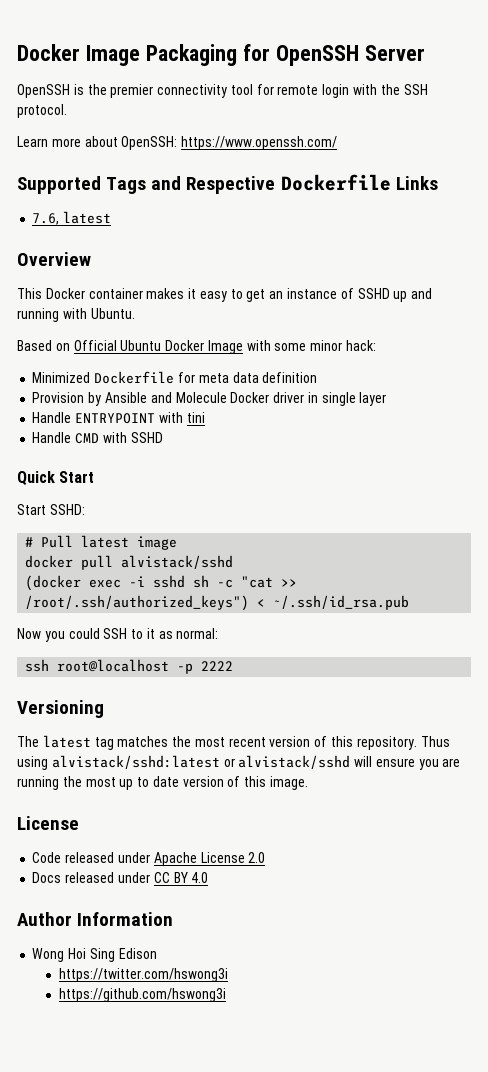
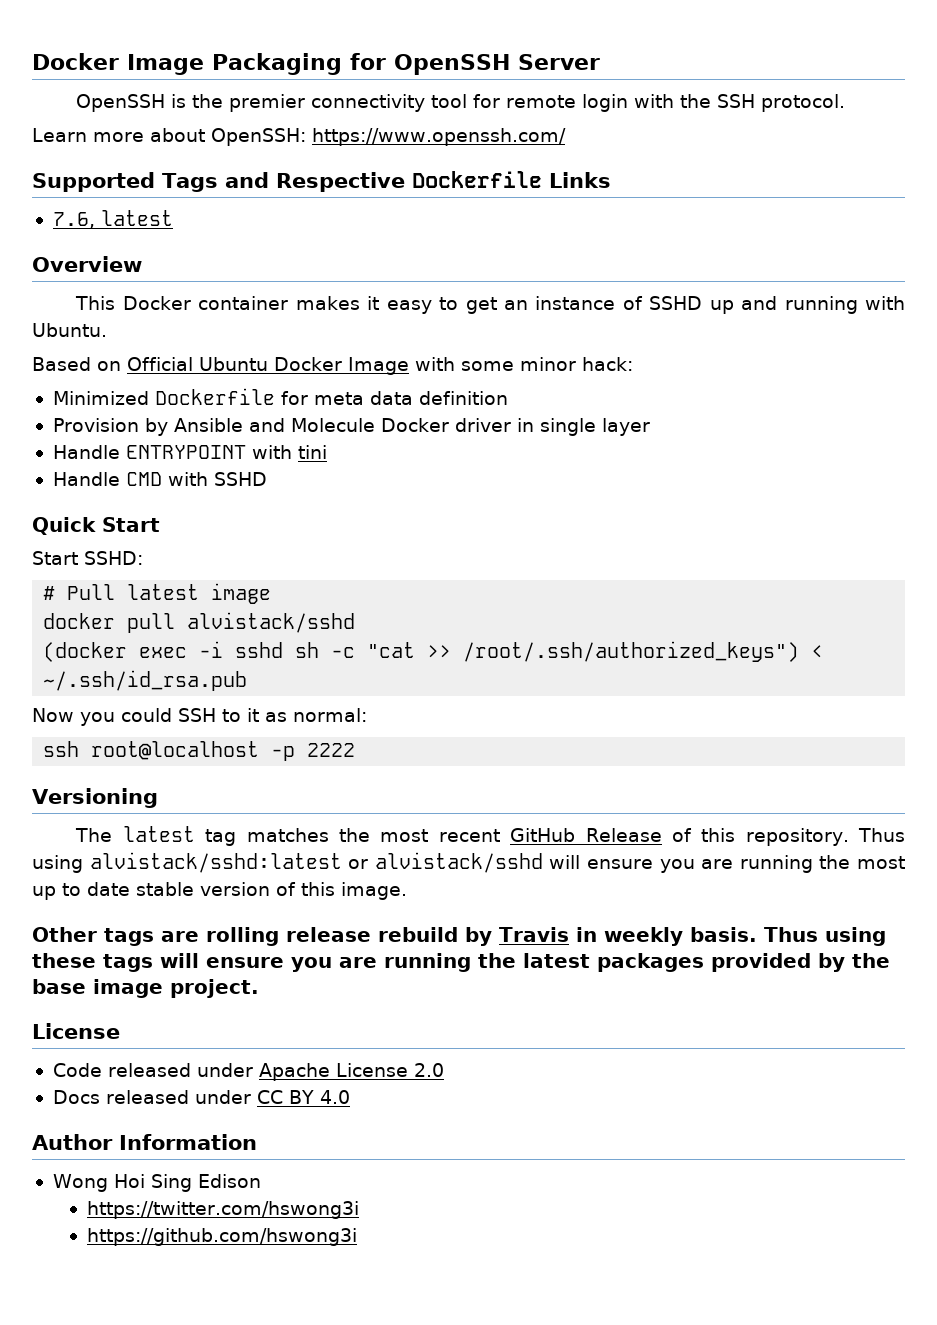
[269,736,311,747] version -> [510,828,662,842] GitHub Release
(179, 781) none -> [136,882,194,896] stable
(309, 783) none -> [32,927,886,946] [32,953,890,972] [32,979,259,998] // Other tags are rolling release rebuild by Travis in weekly basis. Thus using these tags will ensure you are running the latest packages provided by the base image project.

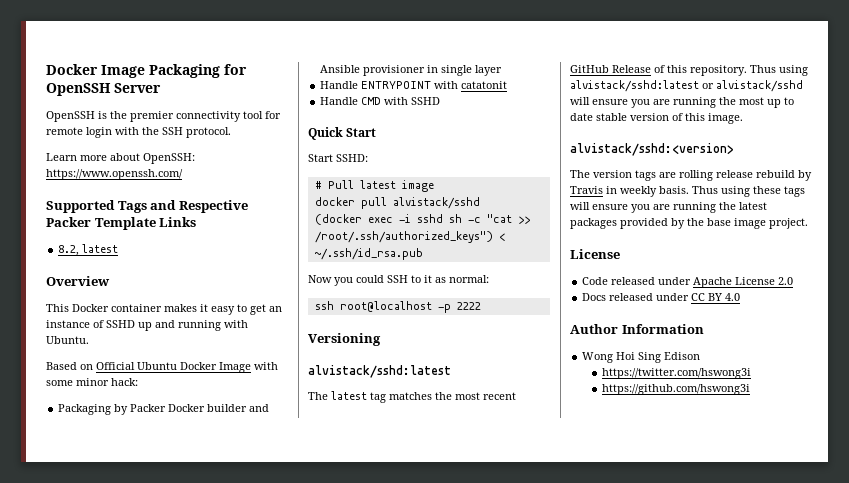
[411,171,542,188] Dockerfile -> [46,217,156,230] Packer Template
[52,212,95,229] 7.6, -> [58,245,80,256] 8.2,
[52,388,508,405] [52,418,511,436] Minimized Dockerfile for meta data definition // Provision by Ansible and Molecule Docker driver -> [58,404,270,415] [320,65,426,76] Packaging by Packer Docker builder and Ansible provisioner
[297,445,327,459] tini -> [461,81,508,89] catatonit
(158, 798) none -> [308,365,451,378] // alvistack/sshd:latest
[32,927,97,942] Other -> [570,143,734,156] [570,170,632,178] alvistack/sshd:<version> // The version

